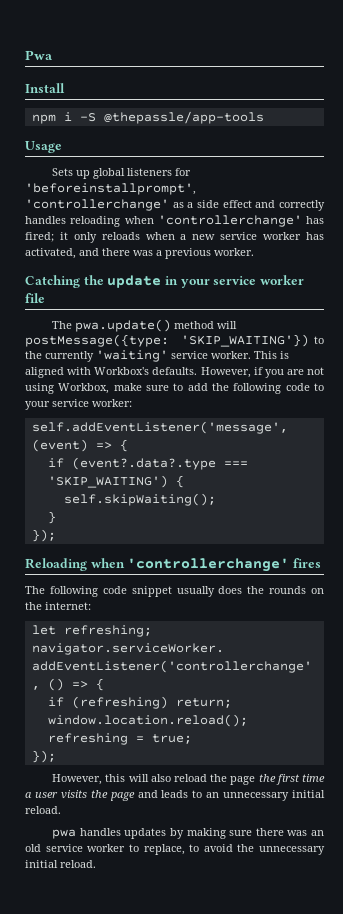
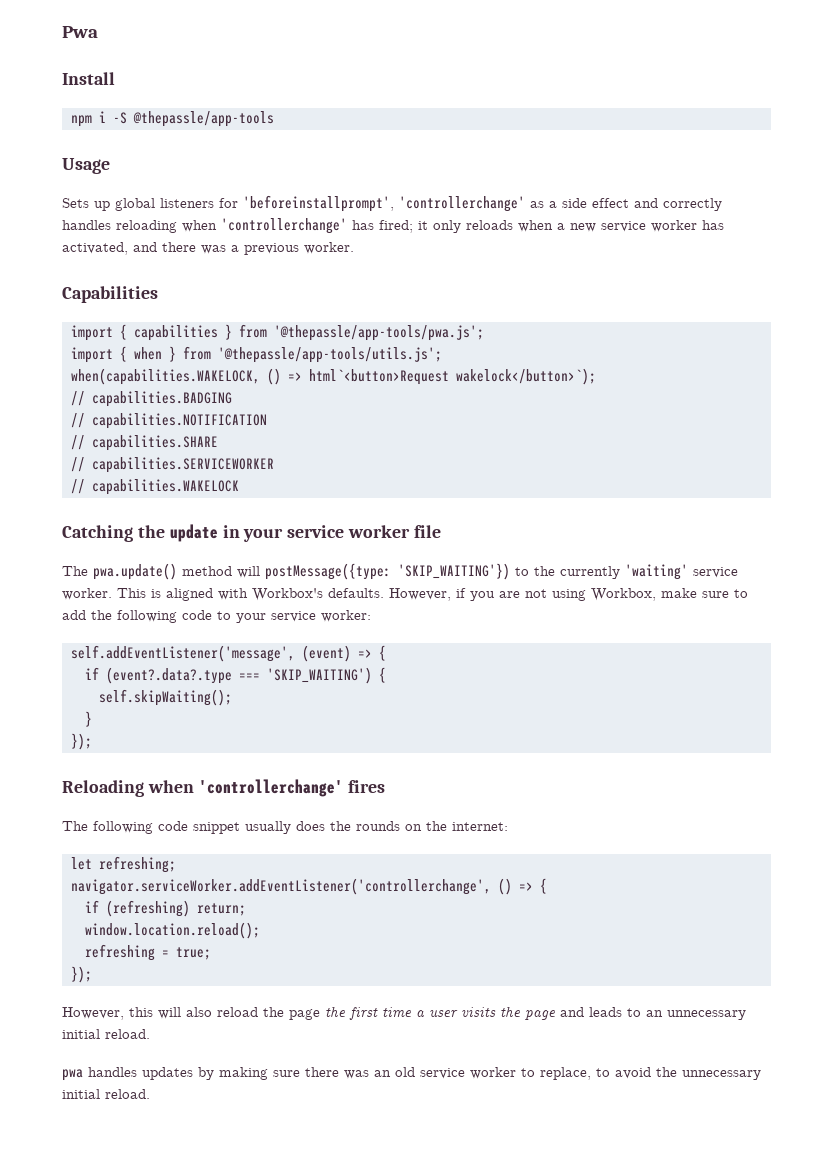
(254, 252) none -> [62,286,158,303] [71,324,484,341] [71,346,442,363] [71,368,596,385] [71,391,232,407] [71,413,267,429] [71,435,218,451] [71,457,274,473] [71,479,239,495] // Capabilities // import { capabilities } from '@thepassle/app-tools/pwa.js'; // import { when } from '@thepassle/app-tools/utils.js'; // when(capabilities.WAKELOCK, () => html`<button>Request wakelock</button>`); // // capabilities.BADGING // // capabilities.NOTIFICATION // // capabilities.SHARE // // capabilities.SERVICEWORKER // // capabilities.WAKELOCK

